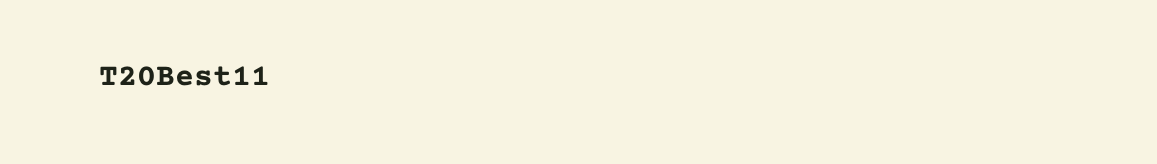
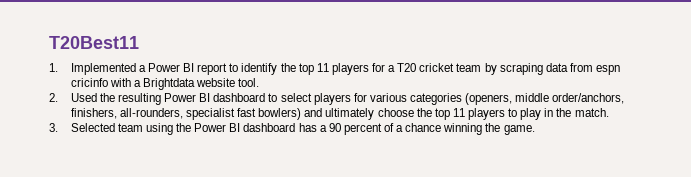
(270, 76) none -> [49,63,620,75] [70,78,260,90] [49,93,625,105] [70,108,609,120] [49,123,535,135] // 1. Implemented a Power BI report to identify the top 11 players for a T20 cricket team by scraping data from espn cricinfo with a Brightdata website tool. // 2. Used the resulting Power BI dashboard to select players for various categories (openers, middle order/anchors, finishers, all‑rounders, specialist fast bowlers) and ultimately choose the top 11 players to play in the match. // 3. Selected team using the Power BI dashboard has a 90 percent of a chance winning the game.

